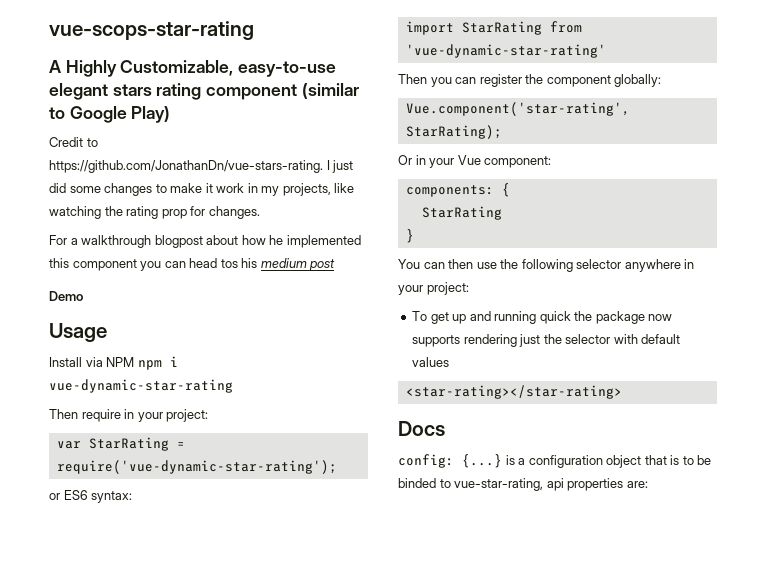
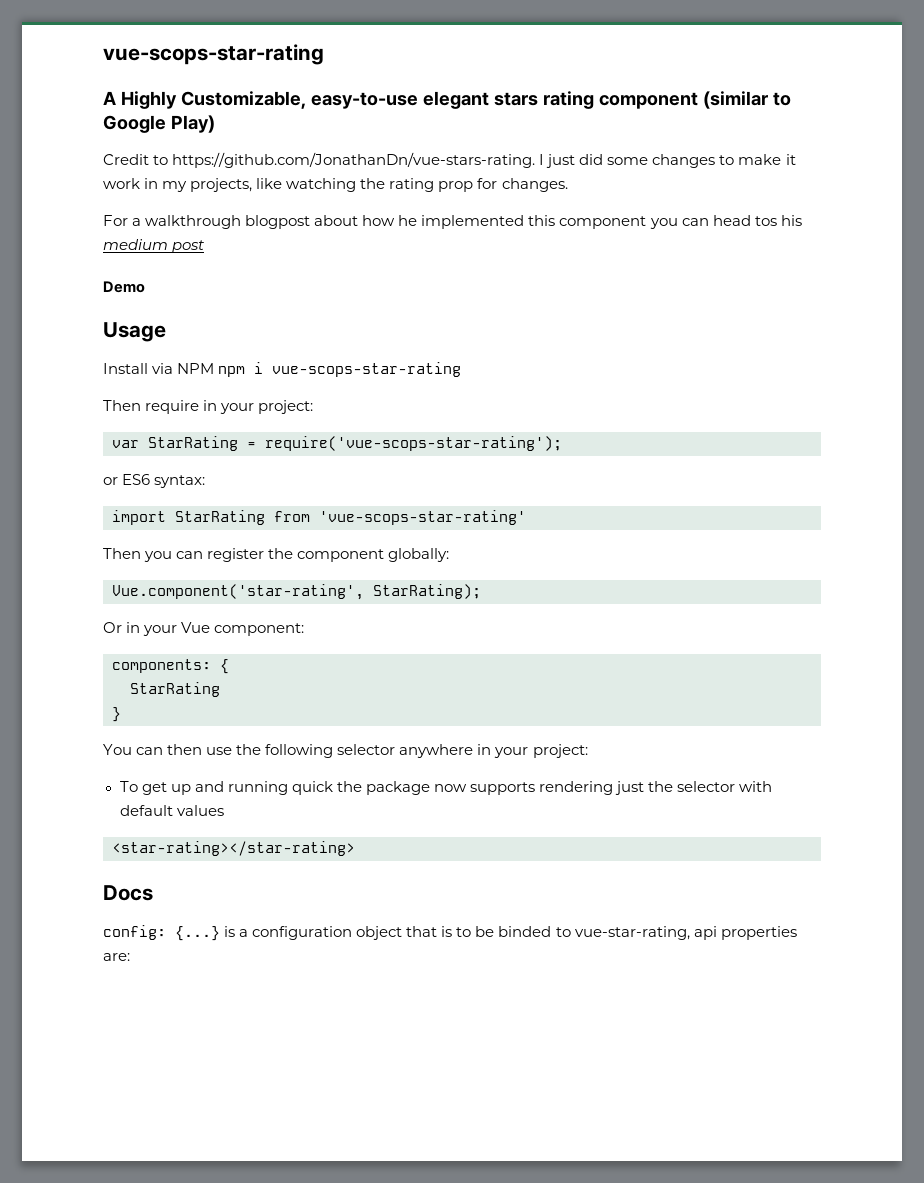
[49,379,233,393] vue-dynamic-star-rating -> [272,362,462,377] vue-scops-star-rating
[56,460,337,474] require('vue-dynamic-star-rating'); -> [265,436,562,451] require('vue-scops-star-rating');
[405,44,606,58] 'vue-dynamic-star-rating' -> [319,510,526,525] 'vue-scops-star-rating'

